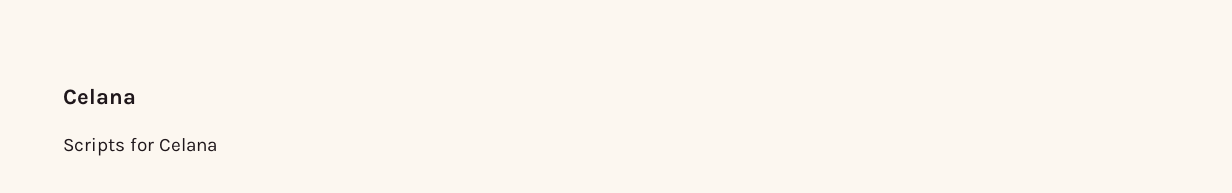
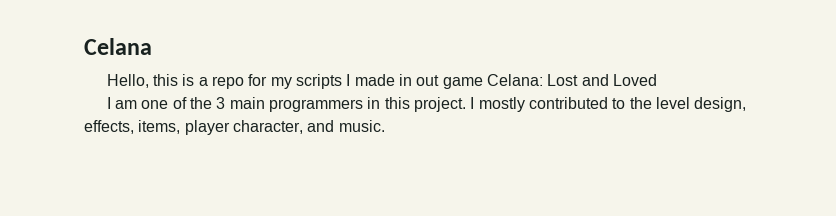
[63,137,218,156] Scripts for Celana -> [106,74,657,89] [106,97,747,112] [84,120,385,135] Hello, this is a repo for my scripts I made in out game Celana: Lost and Loved // I am one of the 3 main programmers in this project. I mostly contributed to the level design, effects, items, player character, and music.

